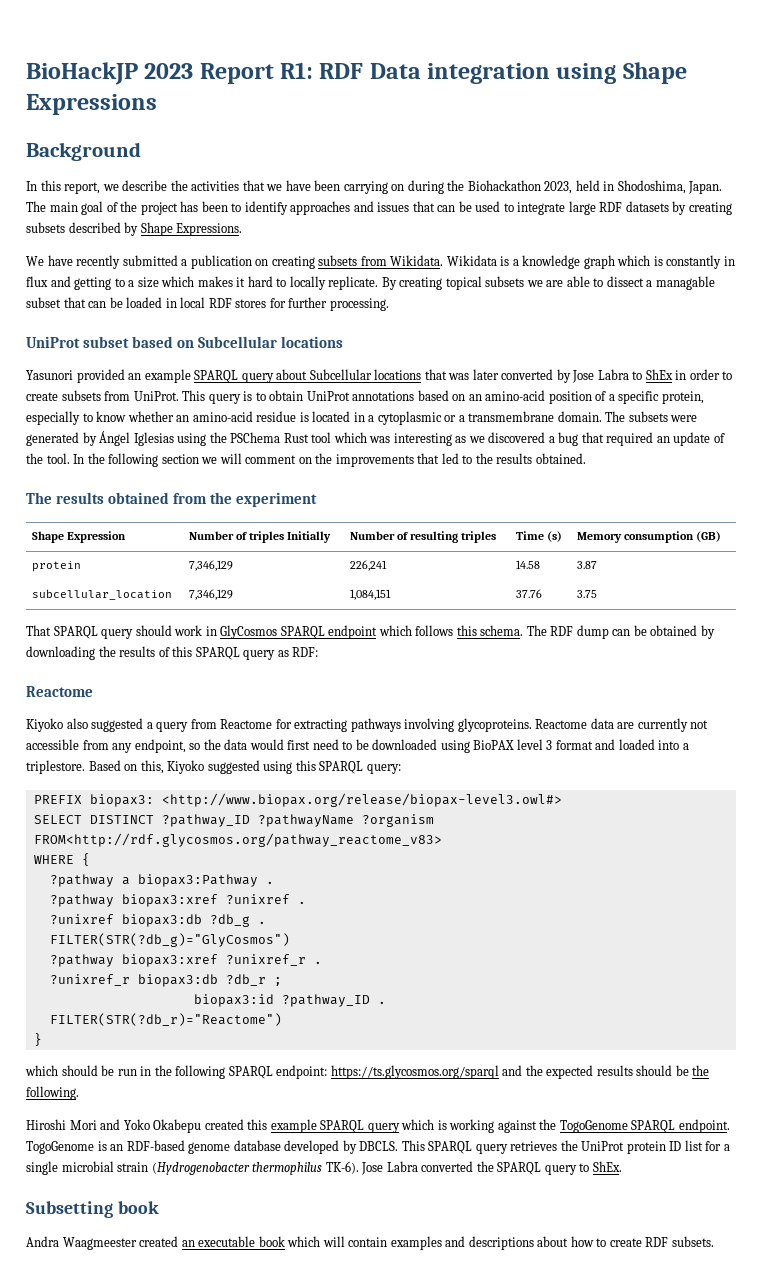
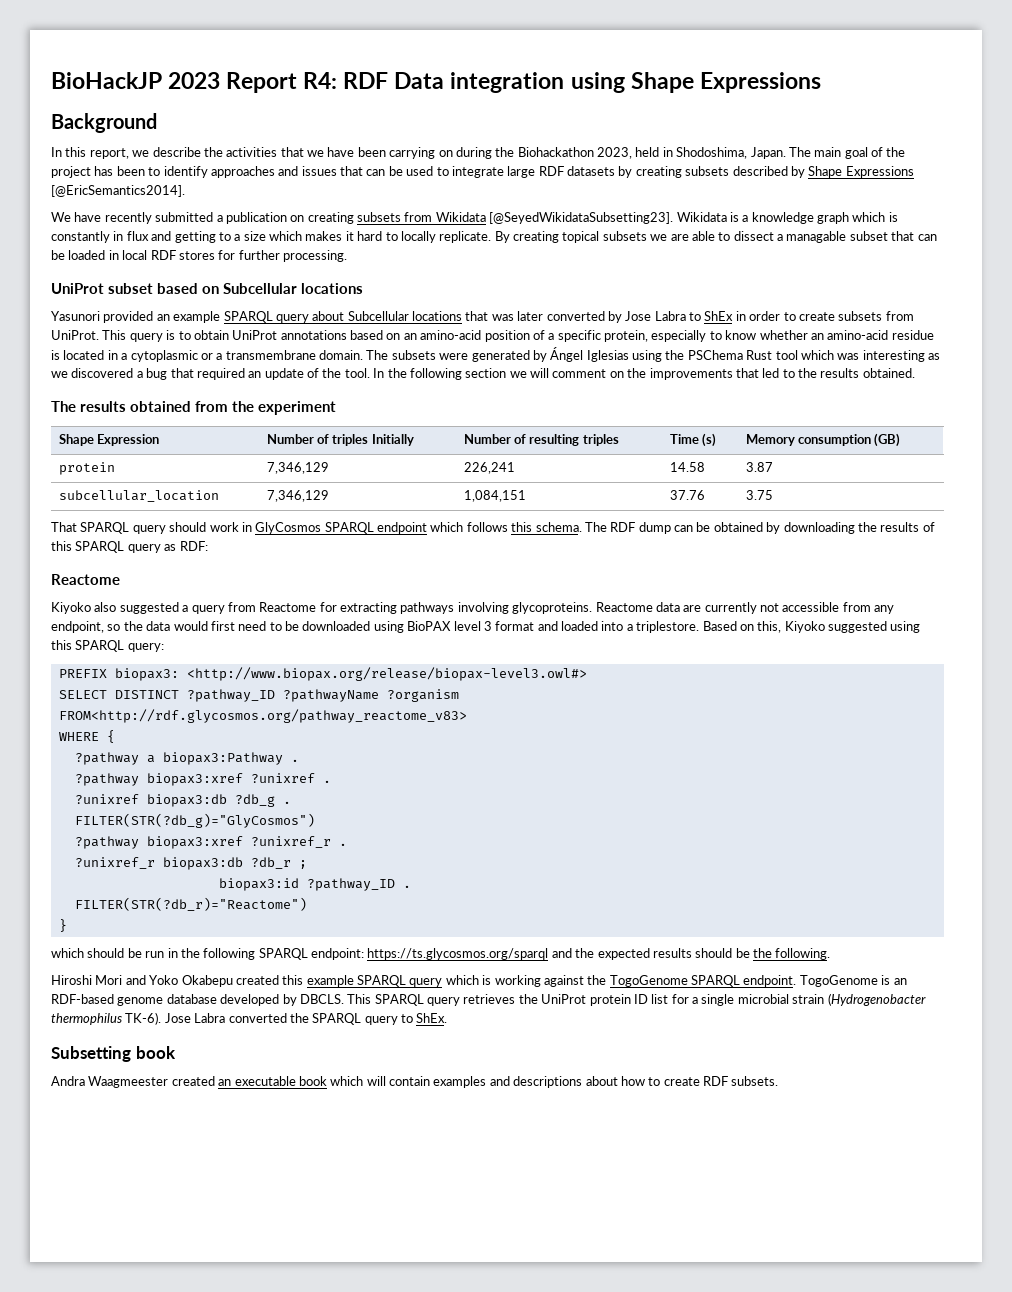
[280,62,314,79] R1: -> [303,72,338,89] R4:
[176,223,243,236] Expressions. -> [845,166,914,178] [51,185,185,197] Expressions [@EricSemantics2014].
[390,255,444,266] Wikidata. -> [435,212,674,224] Wikidata [@SeyedWikidataSubsetting23].

